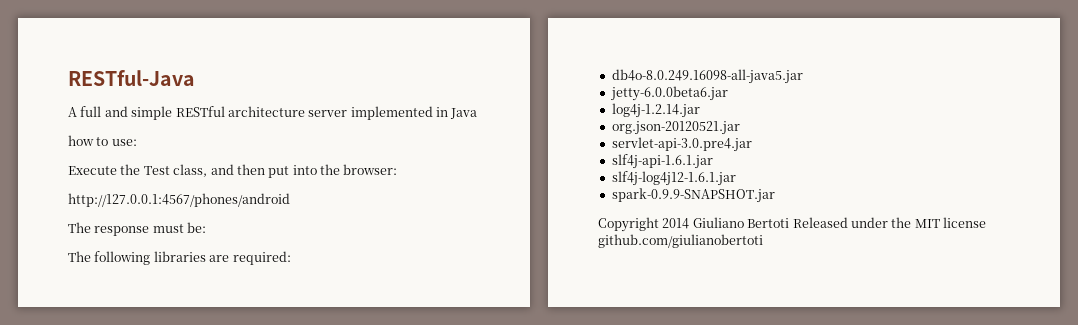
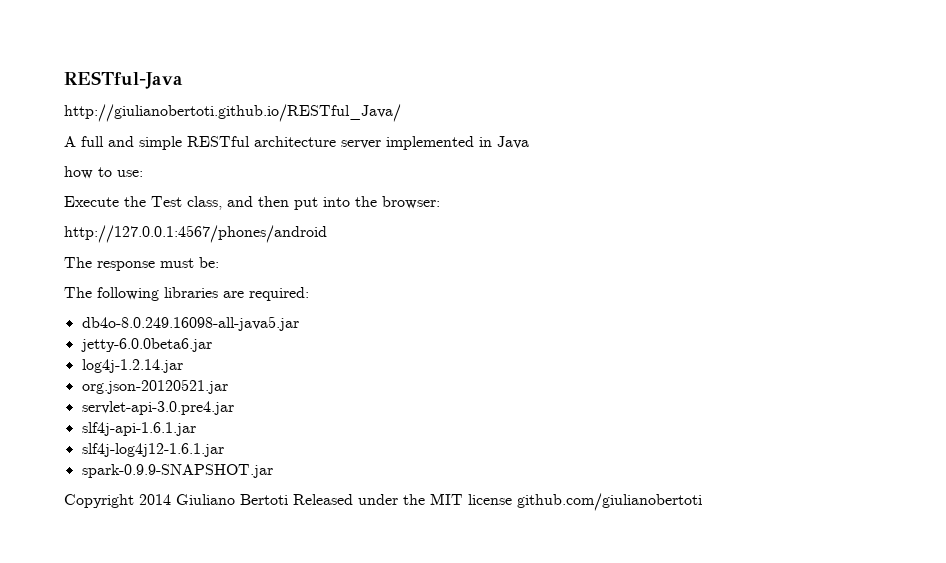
(195, 78) none -> [64,104,401,122] // http://giulianobertoti.github.io/RESTful_Java/

